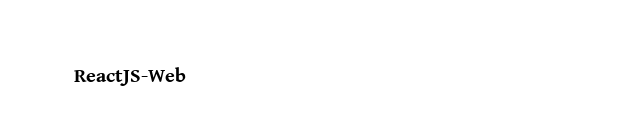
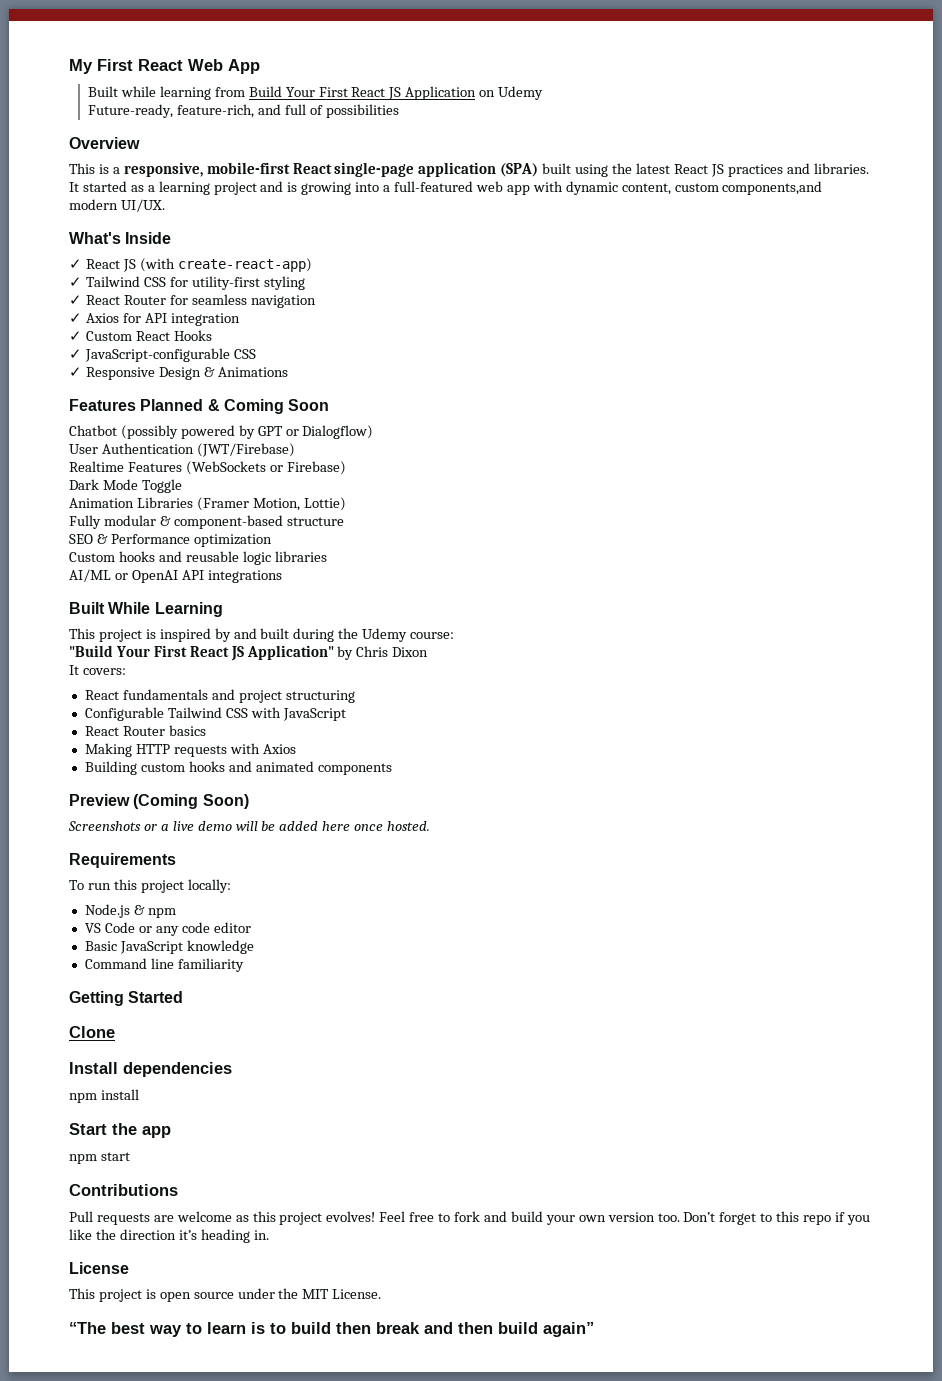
[74,67,186,86] ReactJS-Web -> [69,59,260,74] [88,86,544,100] [88,104,399,118] [69,137,140,149] [69,162,869,177] [69,181,823,195] [69,199,165,212] [69,232,172,244] [69,258,312,272] [69,276,305,290] [69,294,316,308] [69,313,240,326] [69,330,212,341] [69,348,256,362] [69,367,288,380] [69,399,330,414] [69,425,374,439] [69,443,295,457] [69,461,346,475] [69,479,182,493] [69,497,346,511] [69,515,344,529] [69,534,272,547] [69,551,327,565] [69,569,282,583] [69,602,223,617] [69,628,455,642] [69,645,429,661] [69,665,126,675] [84,689,355,703] [84,707,346,721] [84,725,206,736] [84,743,296,757] [84,761,392,775] [69,794,249,809] [68,821,431,831] [69,853,176,868] [69,879,231,893] [84,904,176,918] [84,922,251,936] [84,940,254,954] [84,958,244,972] [69,991,184,1006] [69,1026,115,1038] [69,1062,232,1077] [69,1089,139,1103] [69,1123,171,1138] [69,1152,130,1164] [69,1184,178,1196] [69,1211,870,1225] [69,1229,269,1243] [69,1262,129,1274] [69,1288,382,1302] [69,1322,594,1337] My First React Web App // Built while learning from Build Your First React JS Application on Udemy // Future-ready, feature-rich, and full of possibilities // Overview // This is a responsive, mobile-first React single-page application (SPA) built using the latest React JS practices and libraries. It started as a learning project and is growing into a full-featured web app with dynamic content, custom components,and modern UI/UX. // What's Inside // ✓ React JS (with create-react-app) // ✓ Tailwind CSS for utility-first styling // ✓ React Router for seamless navigation // ✓ Axios for API integration // ✓ Custom React Hooks // ✓ JavaScript-configurable CSS // ✓ Responsive Design & Animations // Features Planned & Coming Soon // Chatbot (possibly powered by GPT or Dialogflow) // User Authentication (JWT/Firebase) // Realtime Features (WebSockets or Firebase) // Dark Mode Toggle // Animation Libraries (Framer Motion, Lottie) // Fully modular & component-based structure // SEO & Performance optimization // Custom hooks and reusable logic libraries // AI/ML or OpenAI API integrations // Built While Learning // This project is inspired by and built during the Udemy course: // "Build Your First React JS Application" by Chris Dixon // It covers: // React fundamentals and project structuring // Configurable Tailwind CSS with JavaScript // React Router basics // Making HTTP requests with Axios // Building custom hooks and animated components // Preview (Coming Soon) // Screenshots or a live demo will be added here once hosted. // Requirements // To run this project locally: // Node.js & npm // VS Code or any code editor // Basic JavaScript knowledge // Command line familiarity // Getting Started // Clone // Install dependencies // npm install // Start the app // npm start // Contributions // Pull requests are welcome as this project evolves! Feel free to fork and build your own version too. Don’t forget to this repo if you like the direction it’s heading in. // License // This project is open source under the MIT License. // “The best way to learn is to build then break and then build again”

